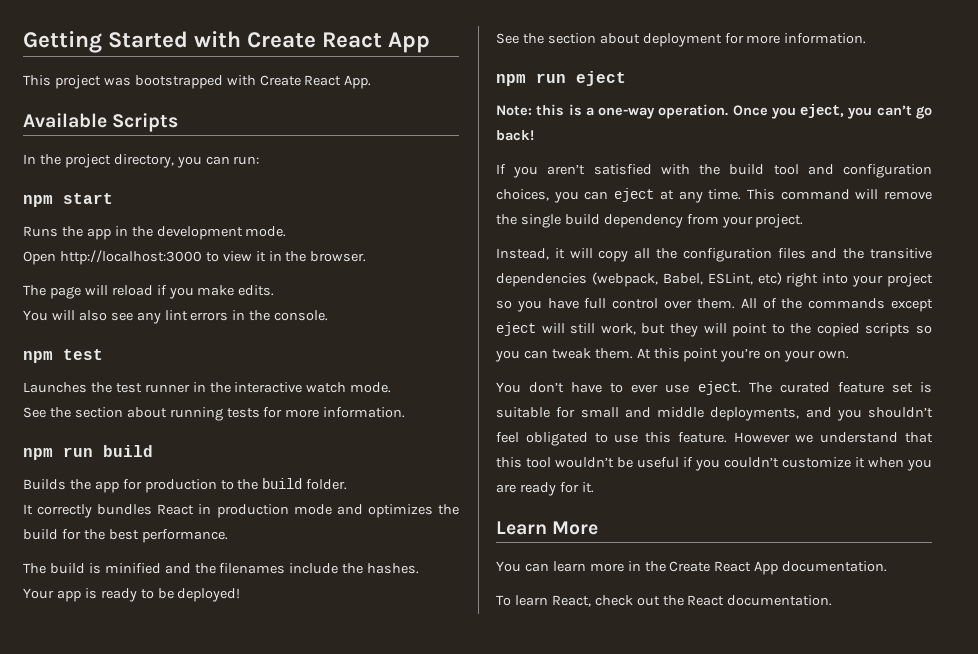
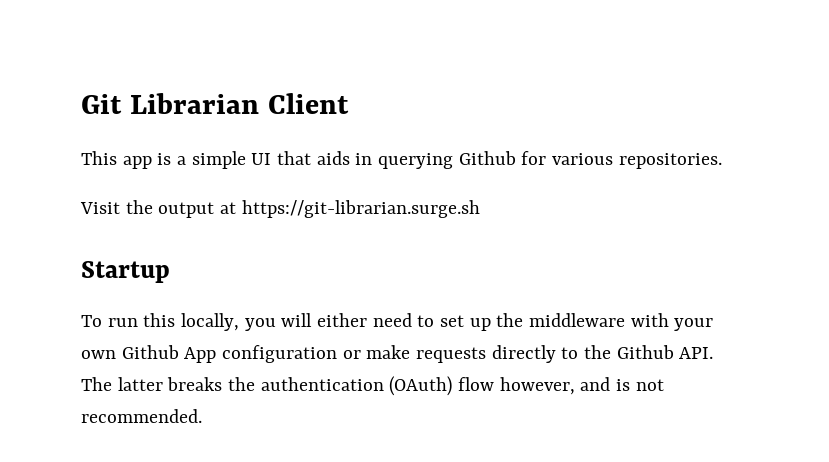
[23,31,431,53] [23,75,372,89] [23,113,179,132] [23,154,260,168] [23,193,113,207] [23,226,287,240] [23,250,367,265] [23,285,275,299] [23,310,329,324] [23,349,103,363] [23,382,392,393] [23,407,406,421] [23,445,153,460] [23,478,348,493] [23,504,459,518] [23,529,228,543] [23,563,420,574] [23,588,241,602] [496,33,867,47] [496,71,626,86] [496,104,932,119] [496,130,534,141] [496,164,932,178] [496,188,932,203] [496,214,804,228] [496,248,933,262] [496,272,933,287] [496,298,933,312] [496,322,932,337] [495,348,850,362] [496,381,932,395] [496,407,933,421] [496,432,933,446] [496,457,932,471] [496,482,594,496] [496,521,599,535] [496,561,888,575] [496,595,833,607] Getting Started with Create React App // This project was bootstrapped with Create React App. // Available Scripts // In the project directory, you can run: // npm start // Runs the app in the development mode. // Open http://localhost:3000 to view it in the browser. // The page will reload if you make edits. // You will also see any lint errors in the console. // npm test // Launches the test runner in the interactive watch mode. // See the section about running tests for more information. // npm run build // Builds the app for production to the build folder. // It correctly bundles React in production mode and optimizes the build for the best performance. // The build is minified and the filenames include the hashes. // Your app is ready to be deployed! // See the section about deployment for more information. // npm run eject // Note: this is a one-way operation. Once you eject, you can’t go back! // If you aren’t satisfied with the build tool and configuration choices, you can eject at any time. This command will remove the single build dependency from your project. // Instead, it will copy all the configuration files and the transitive dependencies (webpack, Babel, ESLint, etc) right into your project so you have full control over them. All of the commands except eject will still work, but they will point to the copied scripts so you can tweak them. At this point you’re on your own. // You don’t have to ever use eject. The curated feature set is suitable for small and middle deployments, and you shouldn’t feel obligated to use this feature. However we understand that this tool wouldn’t be useful if you couldn’t customize it when you are ready for it. // Learn More // You can learn more in the Create React App documentation. // To learn React, check out the React documentation. -> [81,93,349,114] [81,151,722,169] [80,200,480,218] [81,261,170,283] [81,313,714,331] [81,345,714,363] [81,376,664,396] [81,409,202,423] Git Librarian Client // This app is a simple UI that aids in querying Github for various repositories. // Visit the output at https://git-librarian.surge.sh // Startup // To run this locally, you will either need to set up the middleware with your own Github App configuration or make requests directly to the Github API. The latter breaks the authentication (OAuth) flow however, and is not recommended.

